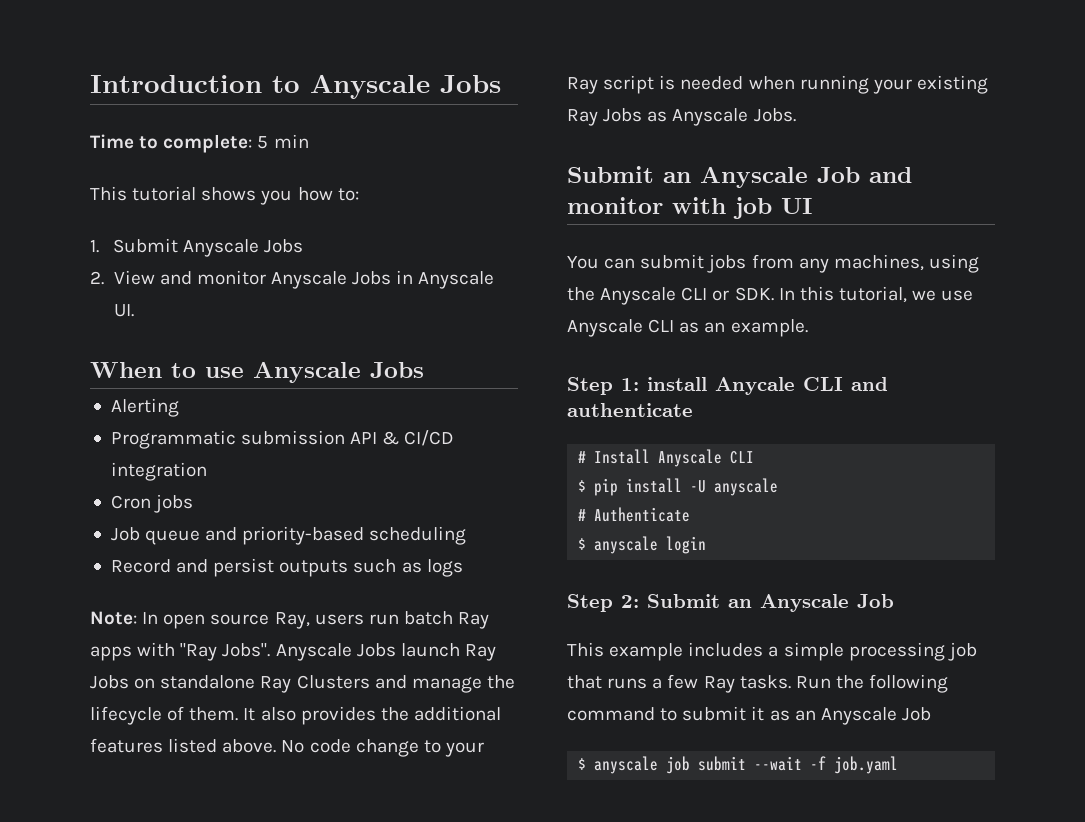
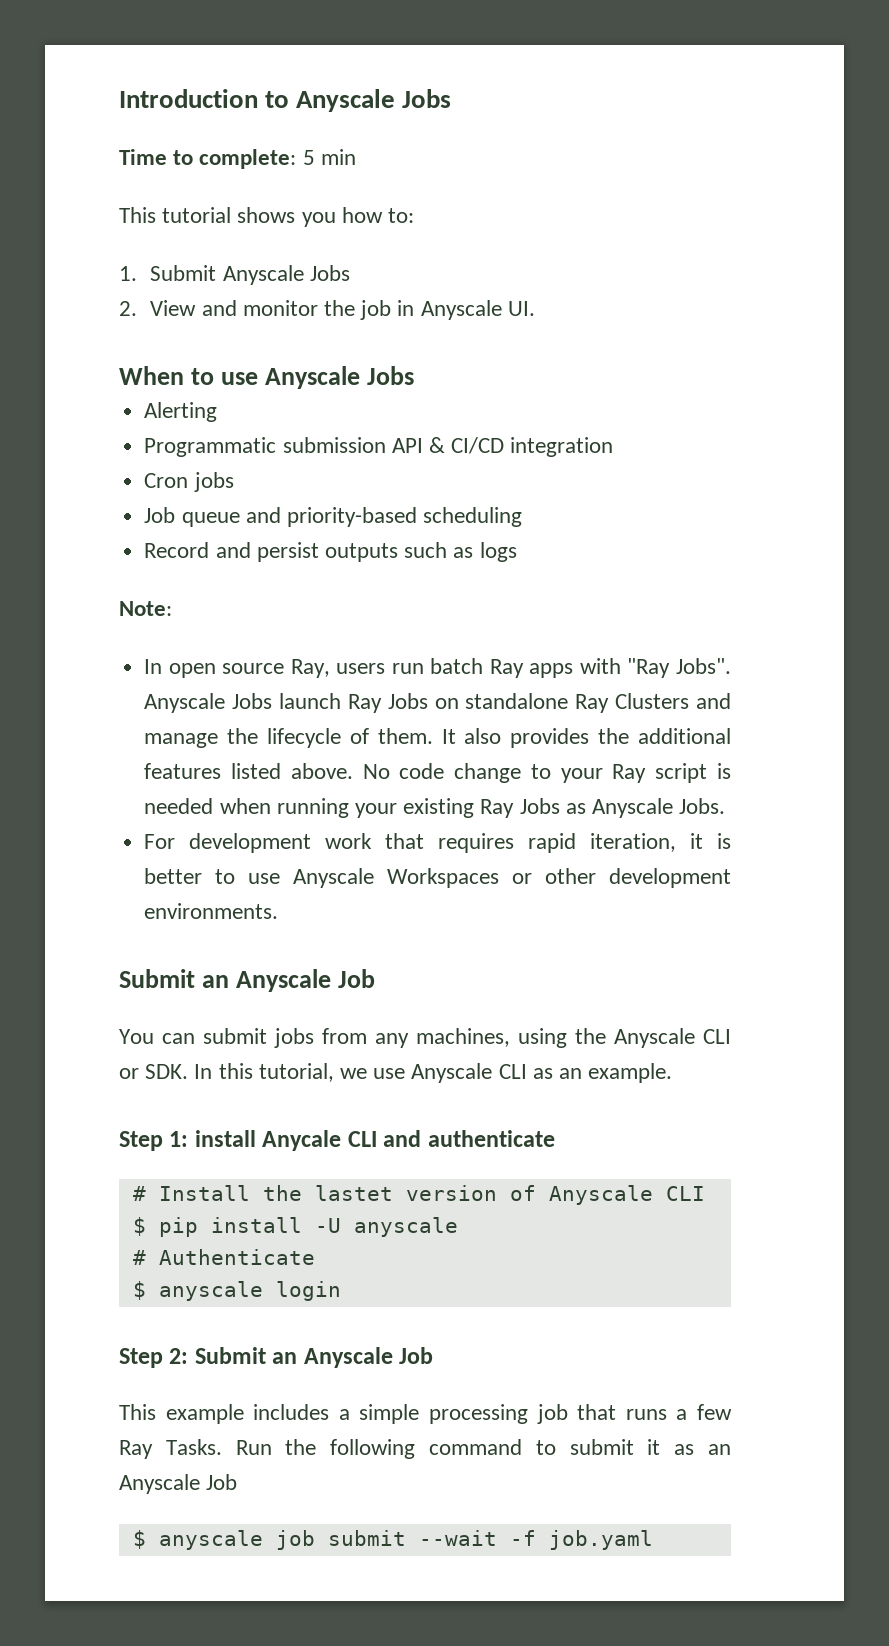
[270,271,392,289] Anyscale Jobs -> [323,300,392,320] the job
(137, 618) none -> (172, 608) //
[567,166,912,188] [567,197,812,219] // Submit an Anyscale Job and monitor with job UI -> [144,833,731,853] [144,868,731,888] [144,903,279,919] [119,969,375,992] // For development work that requires rapid iteration, it is better to use Anyscale Workspaces or other development environments. // Submit an Anyscale Job
(651, 456) none -> [262,1185,536,1201] the lastet version of
[739,675,791,689] tasks. -> [165,1439,222,1455] Tasks.

